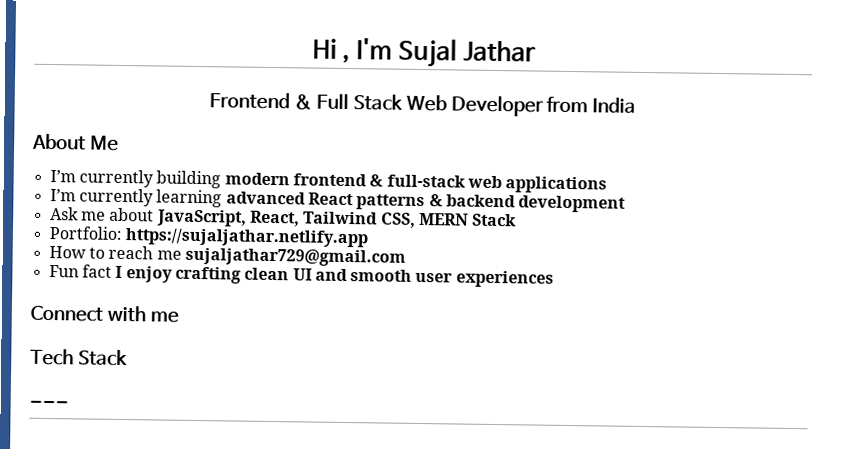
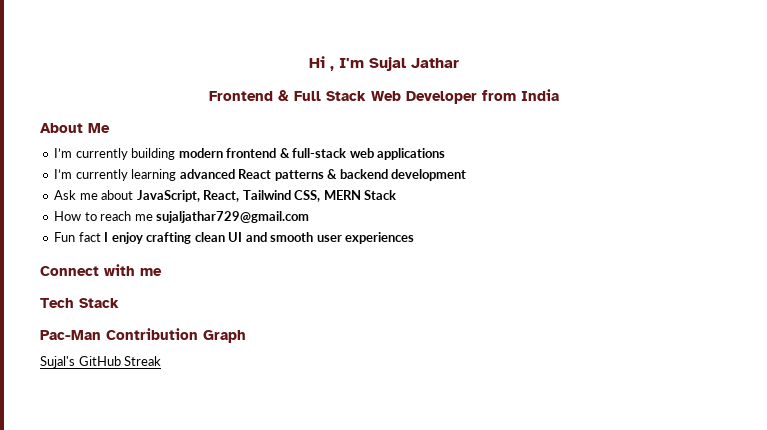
[48,226,368,248] // Portfolio: https://sujaljathar.netlify.app -> (397, 195) none
[29,400,69,411] --- -> [40,328,246,343] [40,356,162,368] Pac-Man Contribution Graph // Sujal's GitHub Streak

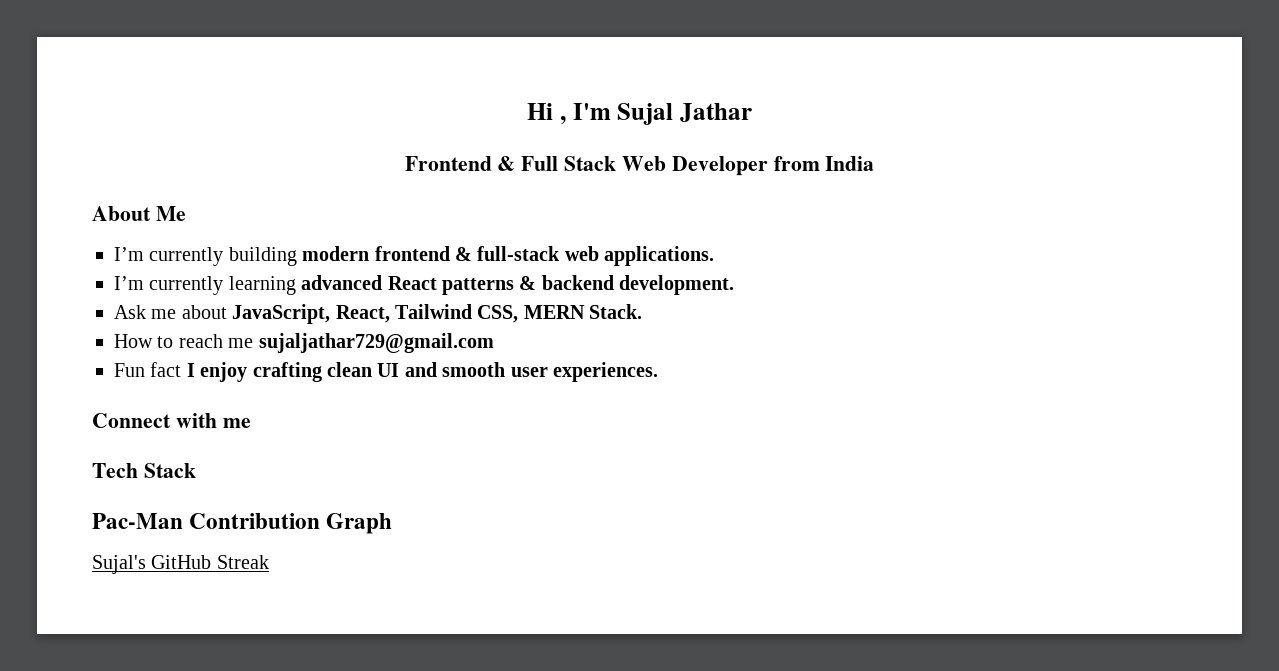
[377,148,446,160] applications -> [604,246,715,266] applications.
[391,169,467,181] development -> [619,275,735,295] development.
[364,190,397,200] Stack -> [589,304,643,319] Stack.
[345,232,415,244] experiences -> [552,362,658,382] experiences.

